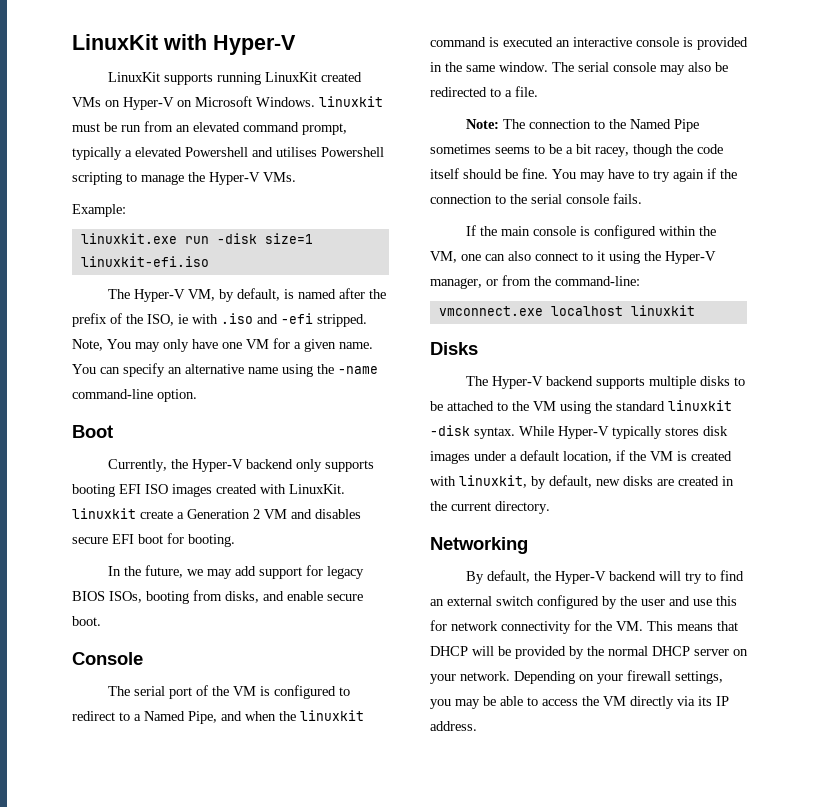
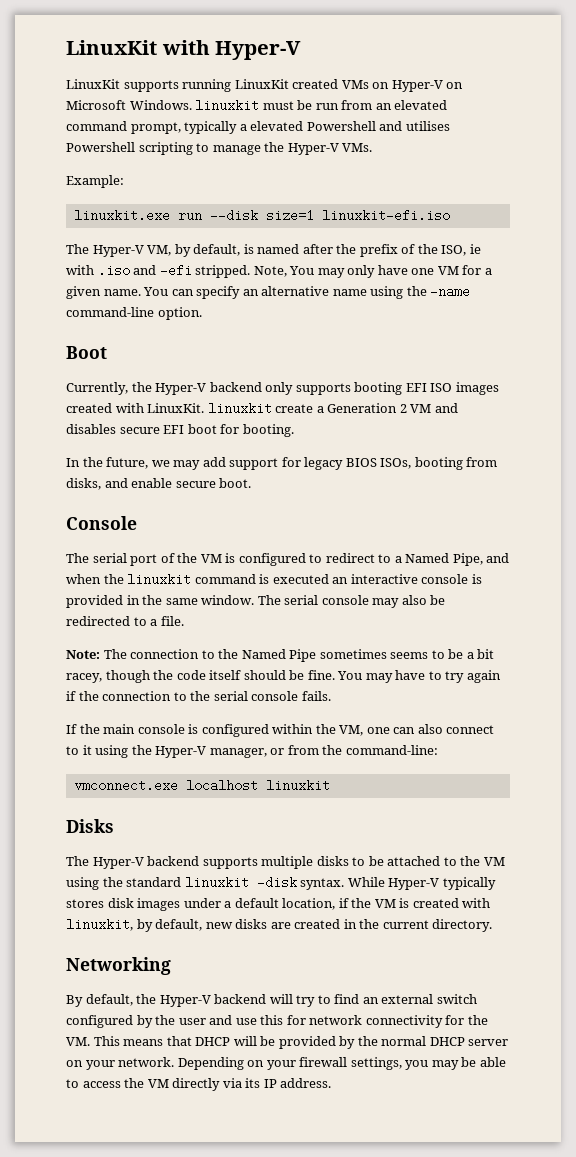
[216,233,257,244] -disk -> [209,209,258,222] --disk

